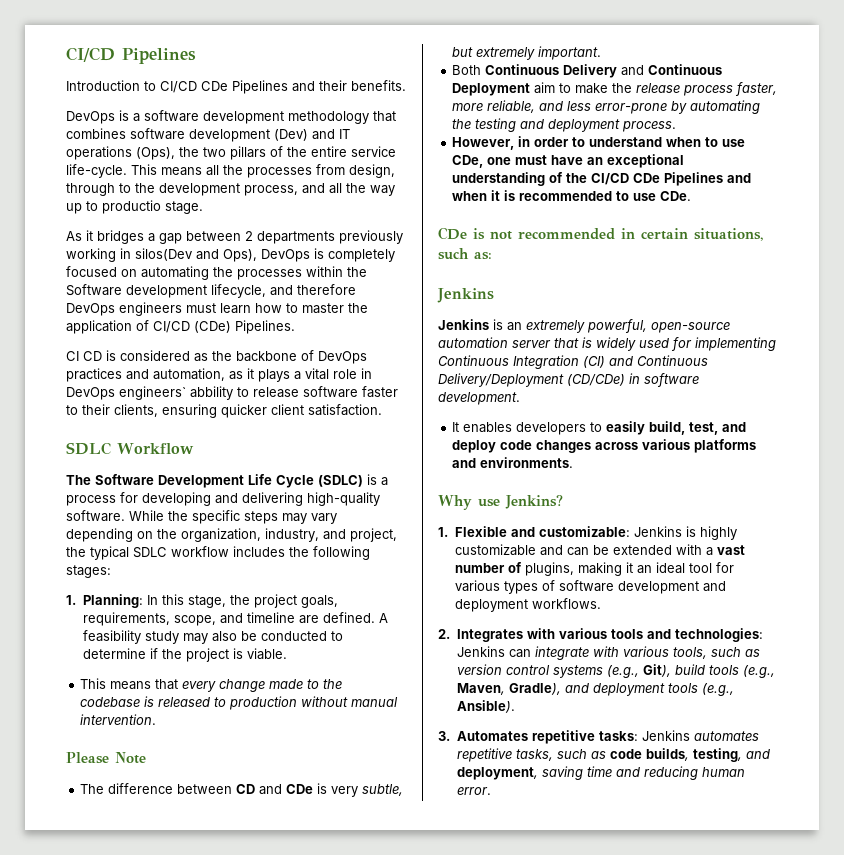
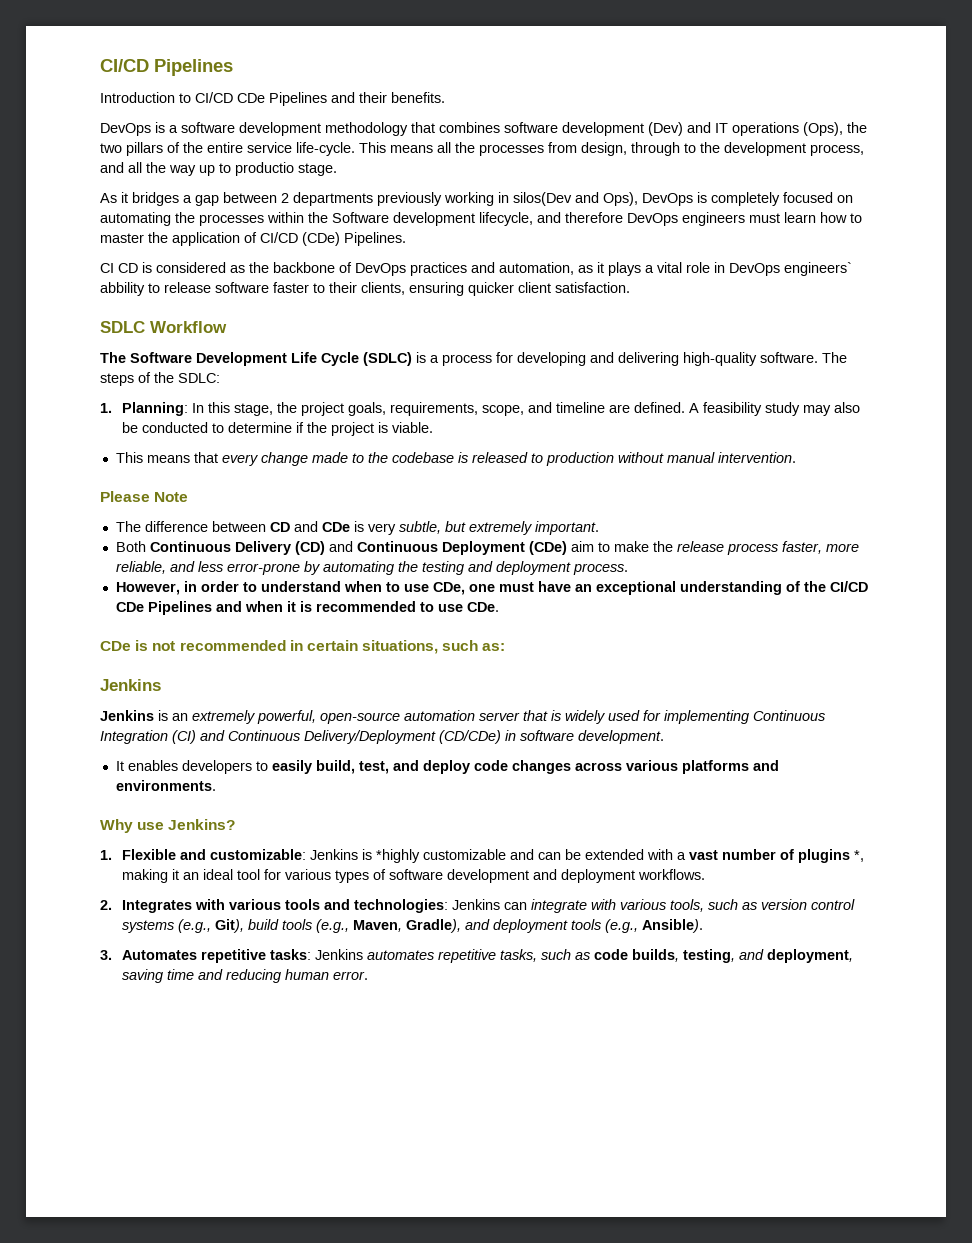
[129,510,337,524] [66,528,397,542] [66,546,370,560] [66,565,111,578] While the specific steps may vary depending on the organization, industry, and project, the typical SDLC workflow includes the following stages: -> [822,352,847,363] [100,372,220,386] The steps of the SDLC:
(618, 71) none -> [294,541,325,555] (CD)
(531, 89) none -> [528,541,567,555] (CDe)
[699,526,737,540] highly -> [375,849,420,863] *highly
[524,562,574,576] plugins, -> [797,849,864,863] plugins *,

